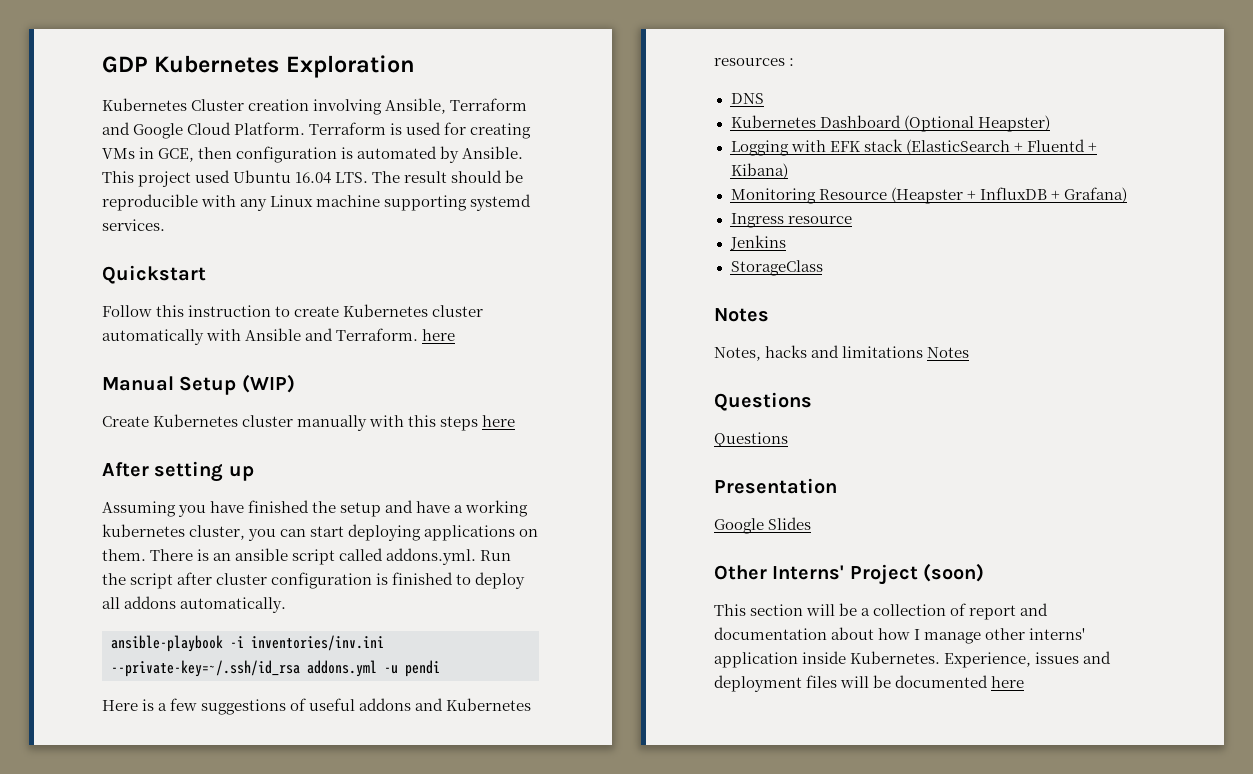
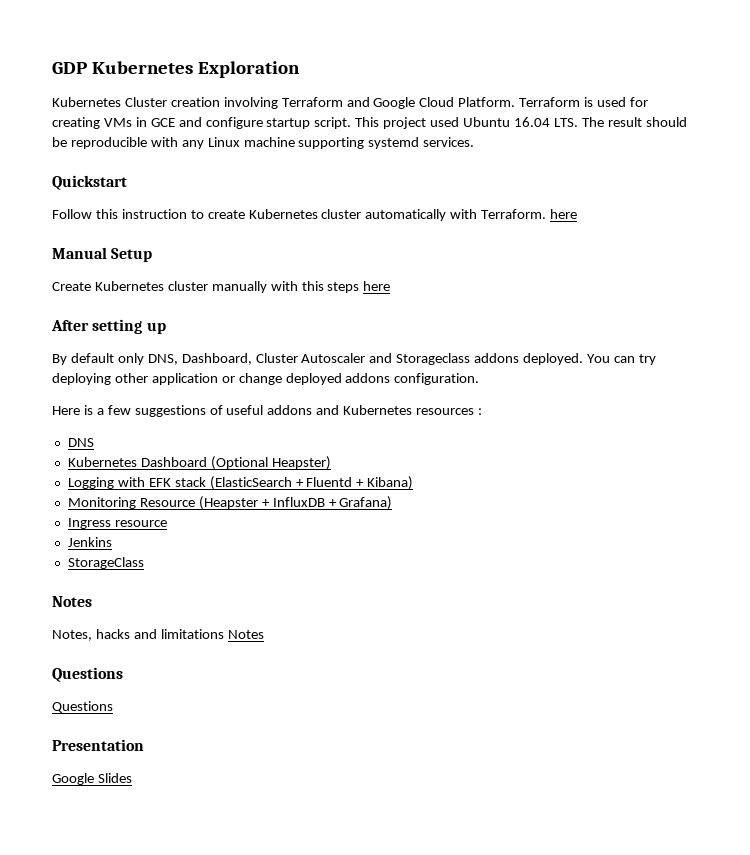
[385,98,447,114] Ansible, -> (278, 103) none
[158,146,524,163] GCE, then configuration is automated by Ansible. -> [150,117,352,129] GCE and configure startup script.
[245,328,334,341] Ansible and -> (478, 214) none
[241,374,295,393] (WIP) -> (153, 255) none
[102,500,529,517] [102,524,539,541] [102,548,512,565] [102,572,526,589] [102,596,287,613] [111,635,384,652] [111,660,440,677] Assuming you have finished the setup and have a working kubernetes cluster, you can start deploying applications on them. There is an ansible script called addons.yml. Run the script after cluster configuration is finished to deploy all addons automatically. // ansible-playbook -i inventories/inv.ini --private-key=~/.ssh/id_rsa addons.yml -u pendi -> [52,353,656,365] [52,373,480,385] By default only DNS, Dashboard, Cluster Autoscaler and Storageclass addons deployed. You can try deploying other application or change deployed addons configuration.
[714,563,985,585] [714,603,1049,620] [714,627,1086,644] [714,651,1112,668] [714,675,1025,692] // Other Interns' Project (soon) // This section will be a collection of report and documentation about how I manage other interns' application inside Kubernetes. Experience, issues and deployment files will be documented here -> (132, 778) none

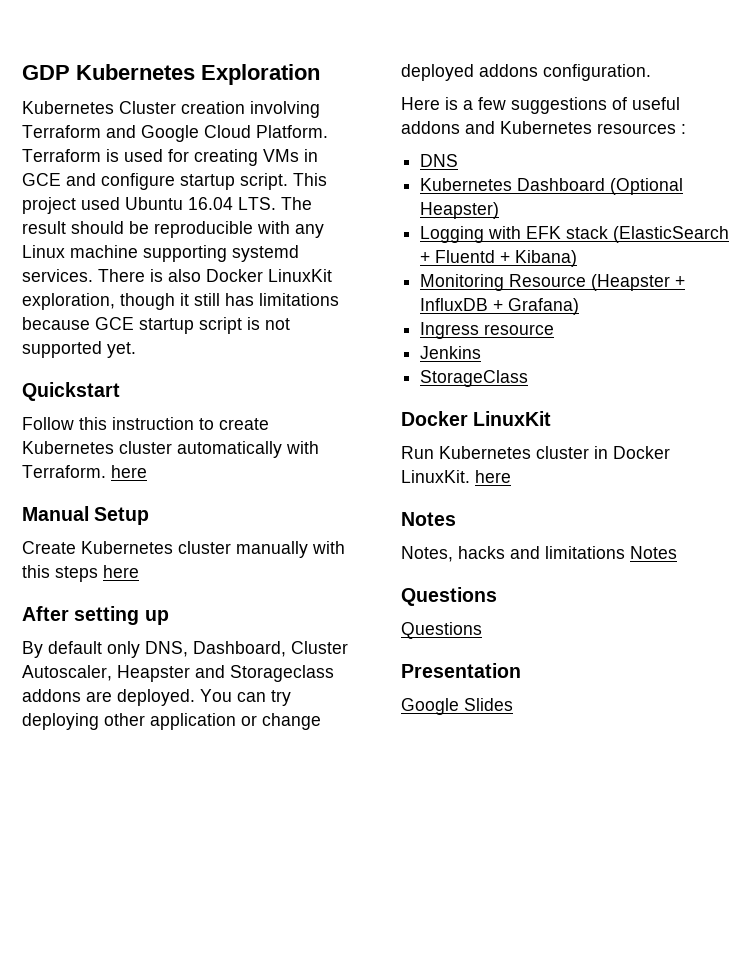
(475, 142) none -> [98,269,332,282] [22,293,339,310] [22,317,290,334] [22,341,136,358] There is also Docker LinuxKit exploration, though it still has limitations because GCE startup script is not supported yet.
[301,353,366,363] Autoscaler -> [22,665,190,682] Autoscaler, Heapster
(520, 358) none -> [86,691,112,702] are
(144, 563) none -> [401,411,552,426] [401,446,670,459] [401,470,511,483] // Docker LinuxKit // Run Kubernetes cluster in Docker LinuxKit. here

